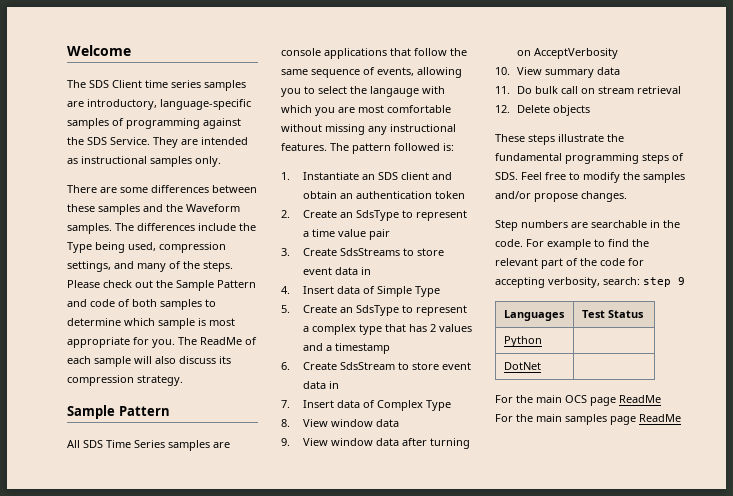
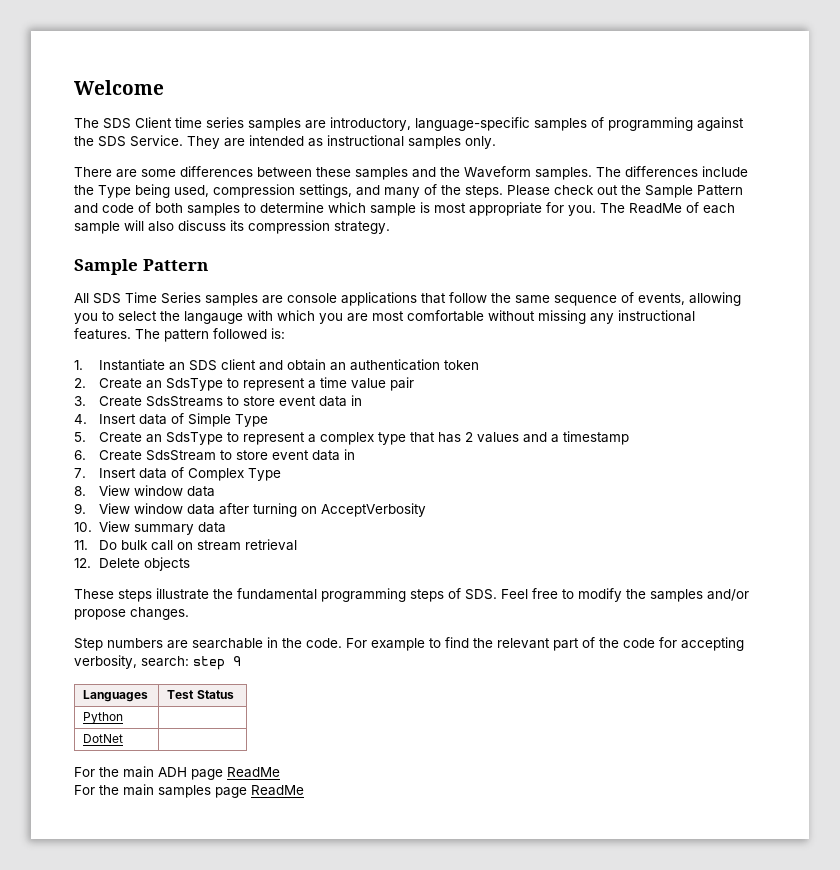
[565,395,587,403] OCS -> [158,767,187,777] ADH

